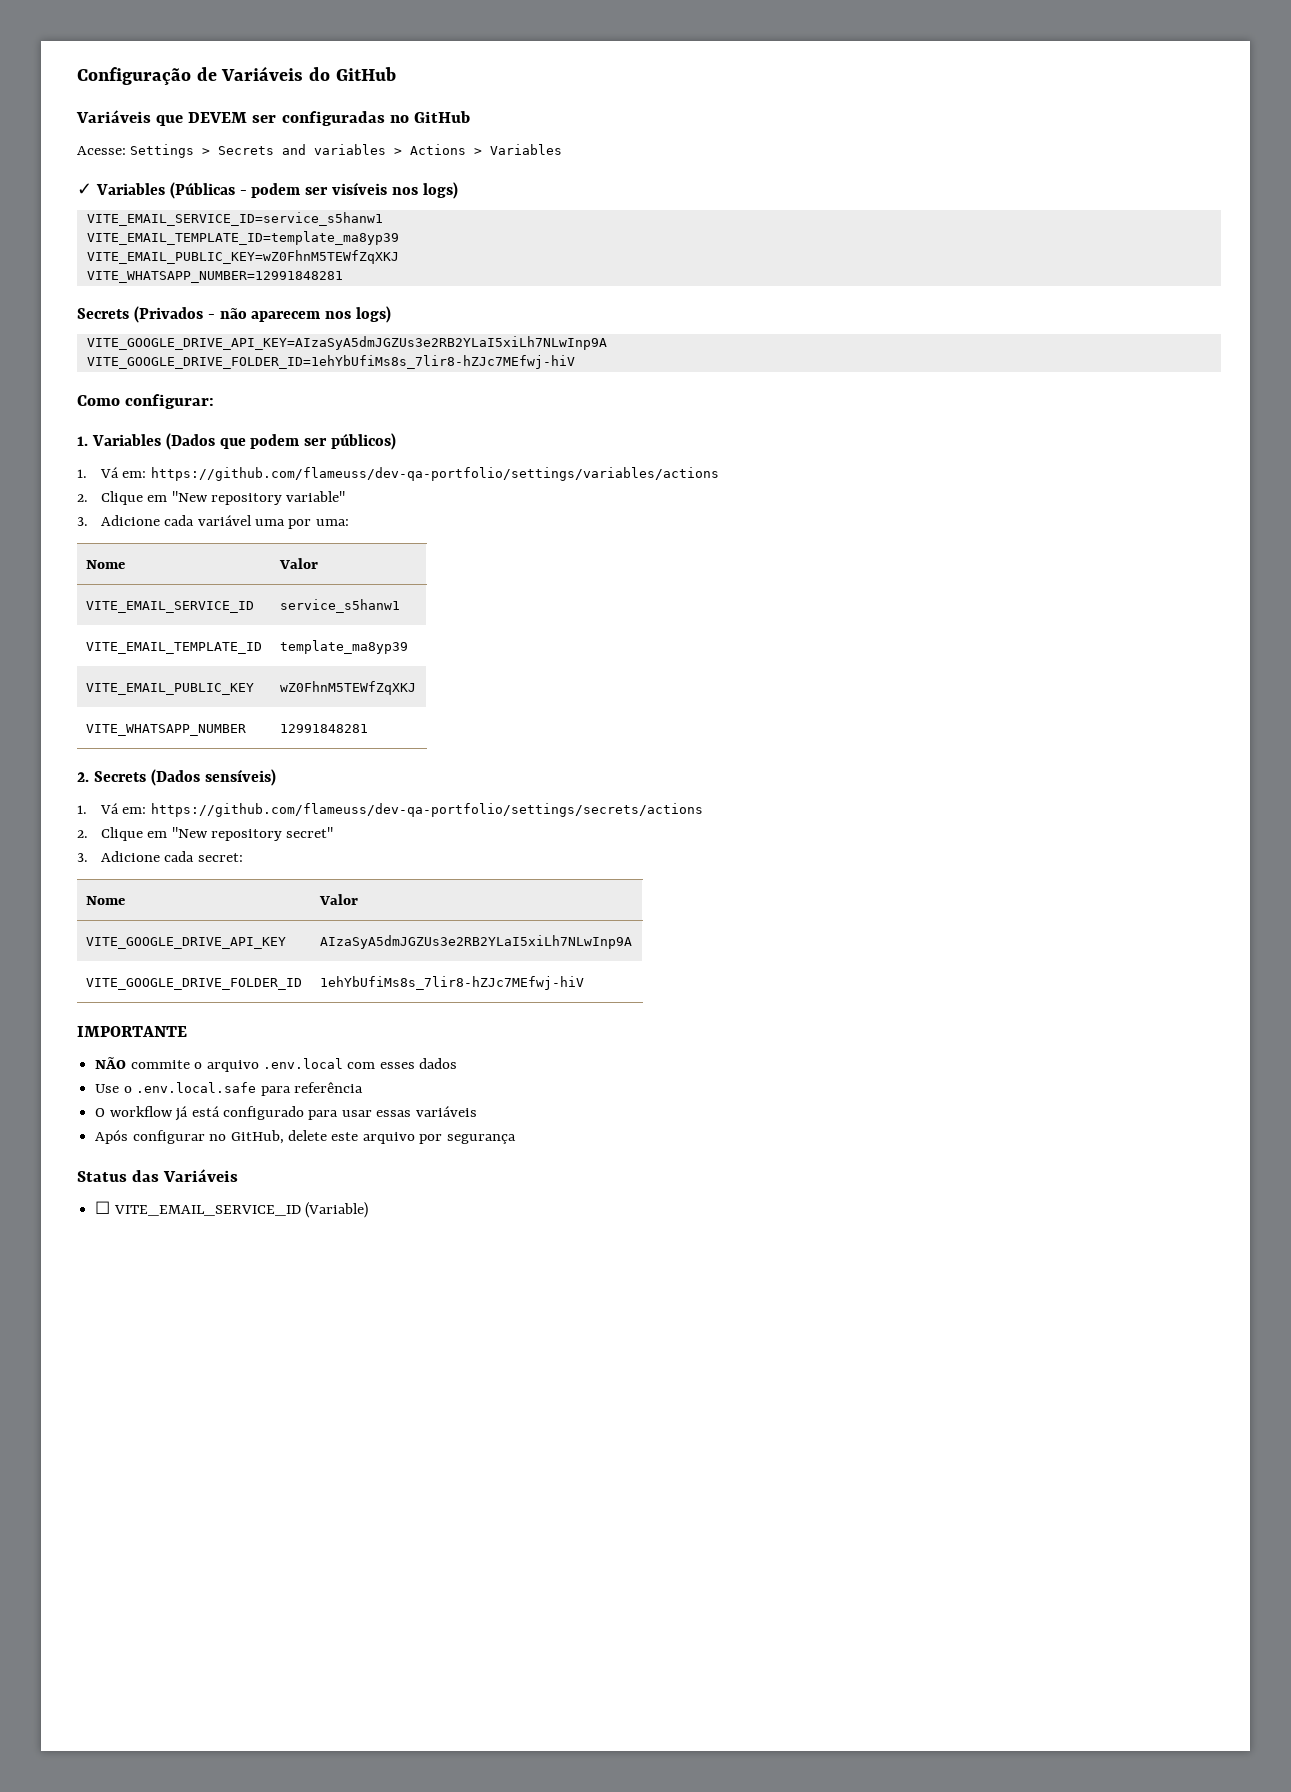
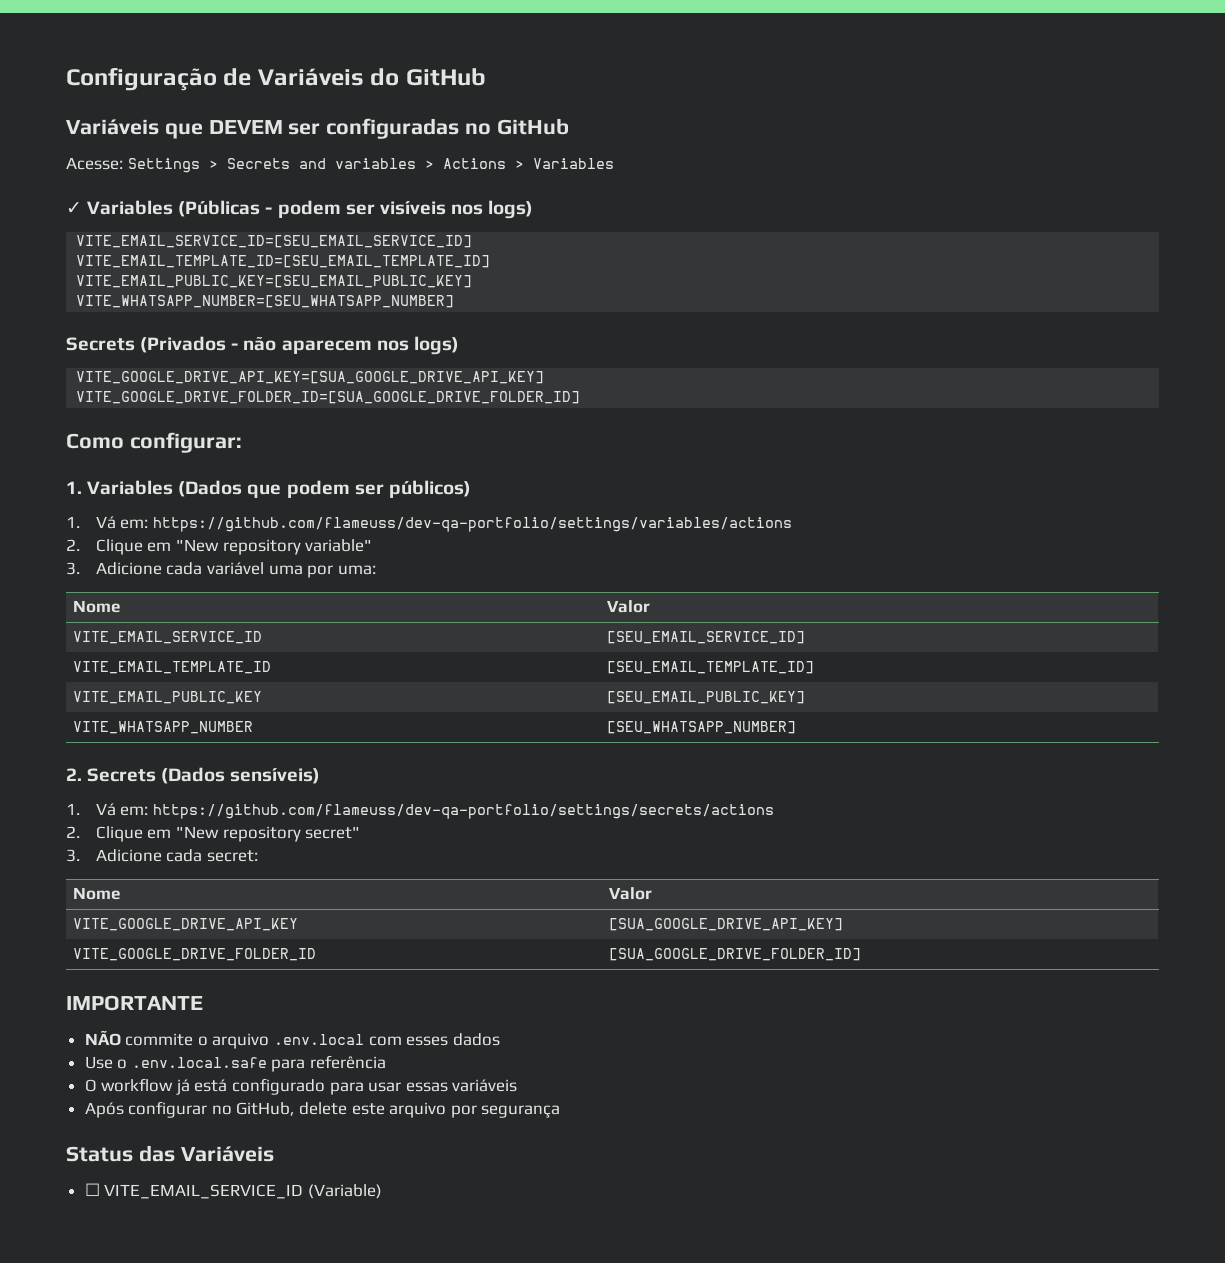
[86,212,383,226] [86,231,399,245] [86,250,399,264] [86,271,343,283] VITE_EMAIL_SERVICE_ID=service_s5hanw1 // VITE_EMAIL_TEMPLATE_ID=template_ma8yp39 // VITE_EMAIL_PUBLIC_KEY=wZ0FhnM5TEWfZqXKJ // VITE_WHATSAPP_NUMBER=12991848281 -> [76,235,473,248] [76,255,491,268] [76,275,473,288] [76,295,455,308] VITE_EMAIL_SERVICE_ID=[SEU_EMAIL_SERVICE_ID] // VITE_EMAIL_TEMPLATE_ID=[SEU_EMAIL_TEMPLATE_ID] // VITE_EMAIL_PUBLIC_KEY=[SEU_EMAIL_PUBLIC_KEY] // VITE_WHATSAPP_NUMBER=[SEU_WHATSAPP_NUMBER]
[86,336,607,350] [86,355,575,369] VITE_GOOGLE_DRIVE_API_KEY=AIzaSyA5dmJGZUs3e2RB2YLaI5xiLh7NLwInp9A // VITE_GOOGLE_DRIVE_FOLDER_ID=1ehYbUfiMs8s_7lir8-hZJc7MEfwj-hiV -> [76,371,545,384] [76,391,581,404] VITE_GOOGLE_DRIVE_API_KEY=[SUA_GOOGLE_DRIVE_API_KEY] // VITE_GOOGLE_DRIVE_FOLDER_ID=[SUA_GOOGLE_DRIVE_FOLDER_ID]
[279,599,400,613] service_s5hanw1 -> [606,631,805,644] [SEU_EMAIL_SERVICE_ID]
[279,640,408,654] template_ma8yp39 -> [606,661,814,674] [SEU_EMAIL_TEMPLATE_ID]
[279,681,416,695] wZ0FhnM5TEWfZqXKJ -> [606,691,805,704] [SEU_EMAIL_PUBLIC_KEY]
[279,724,368,733] 12991848281 -> [606,721,796,734] [SEU_WHATSAPP_NUMBER]
[319,935,632,949] AIzaSyA5dmJGZUs3e2RB2YLaI5xiLh7NLwInp9A -> [608,918,843,931] [SUA_GOOGLE_DRIVE_API_KEY]
[319,976,584,990] 1ehYbUfiMs8s_7lir8-hZJc7MEfwj-hiV -> [608,948,861,961] [SUA_GOOGLE_DRIVE_FOLDER_ID]

